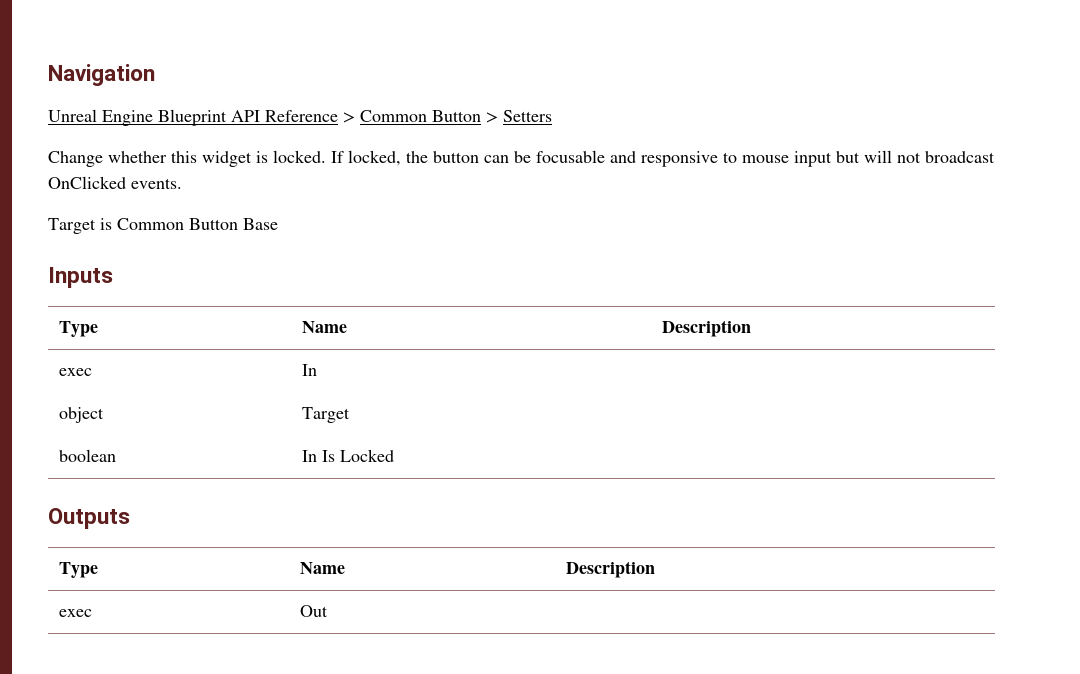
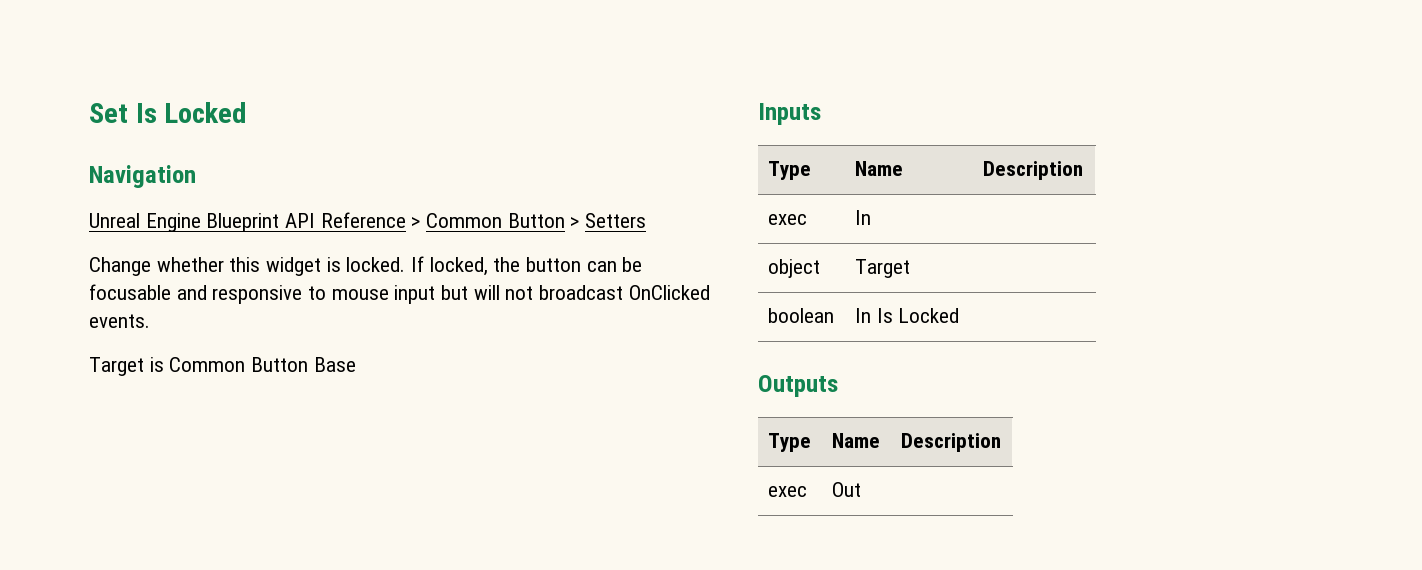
(48, 75) none -> [89,102,247,123] Set Is Locked //

